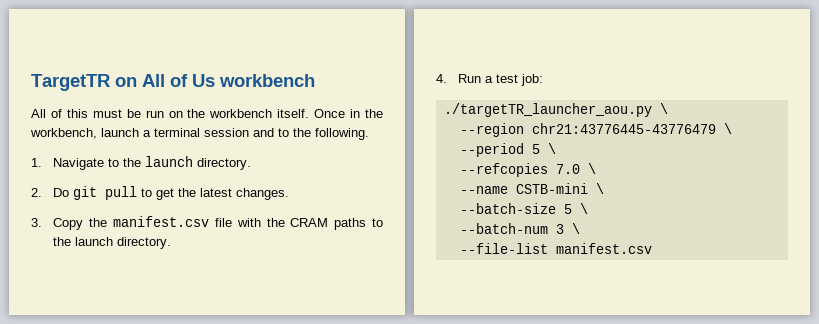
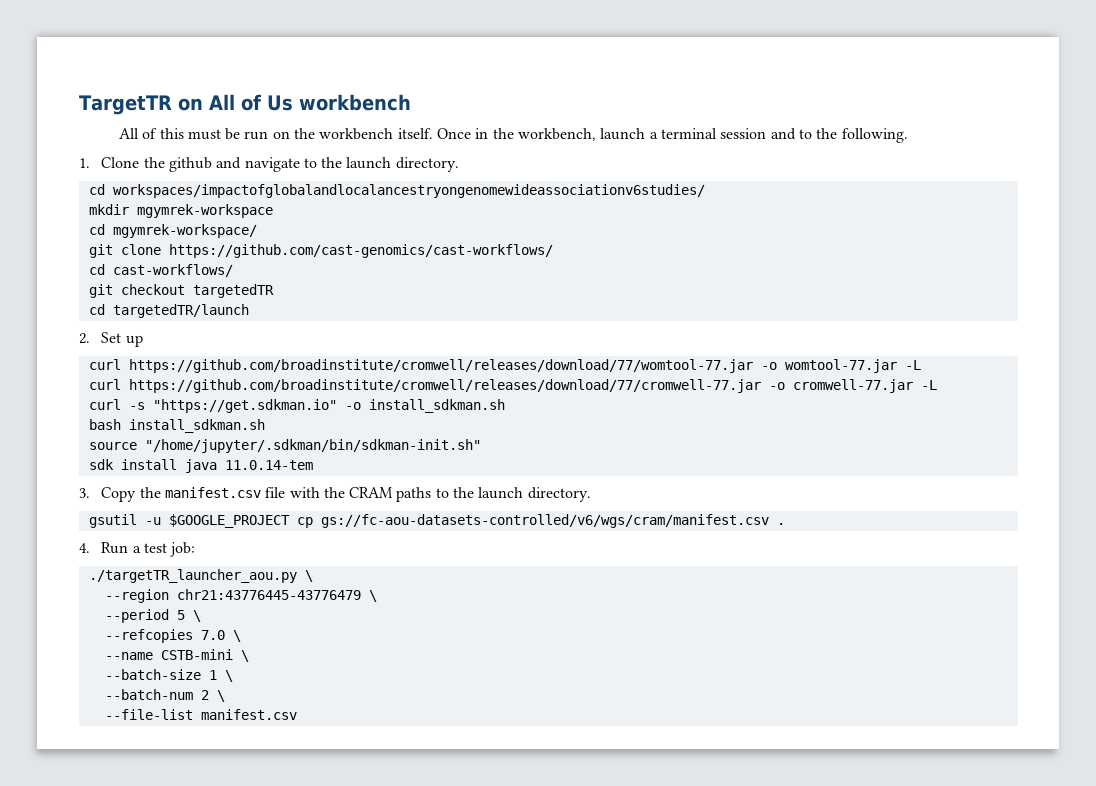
[53,156,252,170] [31,186,290,200] Navigate to the launch directory. // 2. Do git pull to get the latest changes. -> [101,157,459,172] [88,184,705,198] [88,204,273,218] [88,224,257,238] [88,244,553,258] [88,264,233,277] [88,284,274,298] [88,304,249,318] [79,332,143,347] [88,359,921,373] [88,379,937,393] [88,399,505,413] [88,419,265,433] [88,439,481,453] [88,459,313,473] Clone the github and navigate to the launch directory. // cd workspaces/impactofglobalandlocalancestryongenomewideassociationv6studies/ // mkdir mgymrek-workspace // cd mgymrek-workspace/ // git clone https://github.com/cast-genomics/cast-workflows/ // cd cast-workflows/ // git checkout targetedTR // cd targetedTR/launch // 2. Set up // curl https://github.com/broadinstitute/cromwell/releases/download/77/womtool-77.jar -o womtool-77.jar -L // curl https://github.com/broadinstitute/cromwell/releases/download/77/cromwell-77.jar -o cromwell-77.jar -L // curl -s "https://get.sdkman.io" -o install_sdkman.sh // bash install_sdkman.sh // source "/home/jupyter/.sdkman/bin/sdkman-init.sh" // sdk install java 11.0.14-tem
(172, 243) none -> [88,514,785,528] // gsutil -u $GOOGLE_PROJECT cp gs://fc-aou-datasets-controlled/v6/wgs/cram/manifest.csv .
[563,204,572,214] 5 -> [208,670,217,680] 1
[555,224,564,234] 3 -> [200,690,209,700] 2

